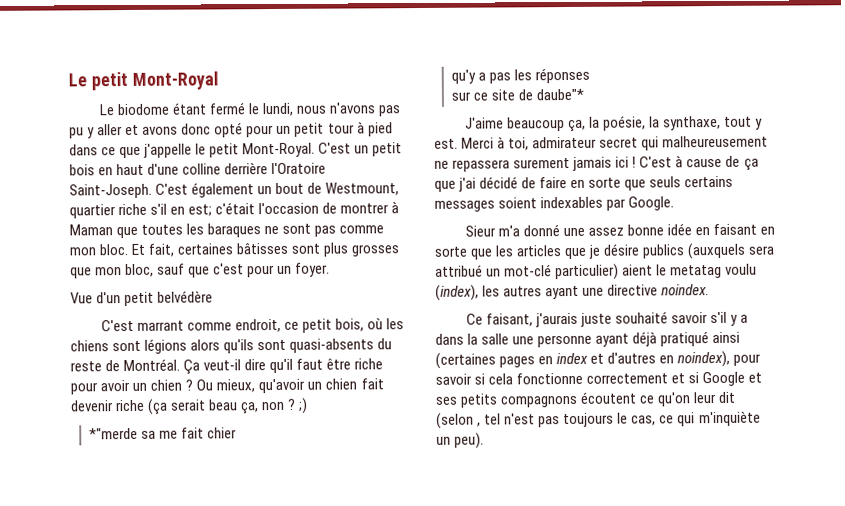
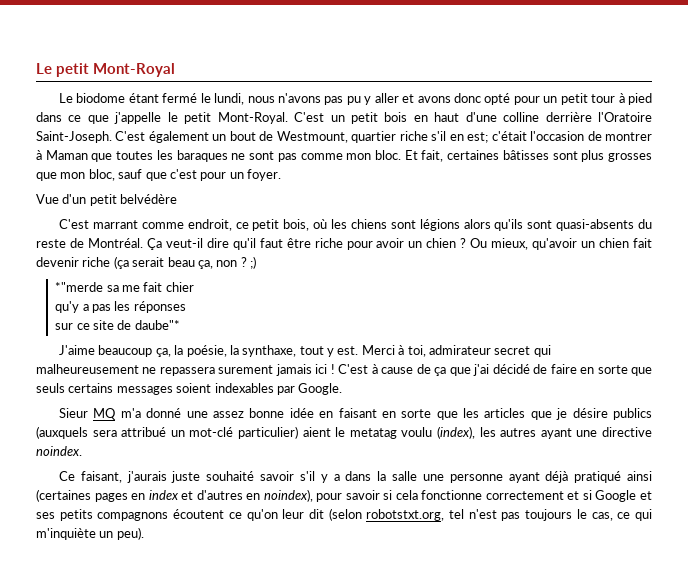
(496, 231) none -> [93,408,117,420] MQ
[477,422,482,427] , -> [366,509,445,521] robotstxt.org,

